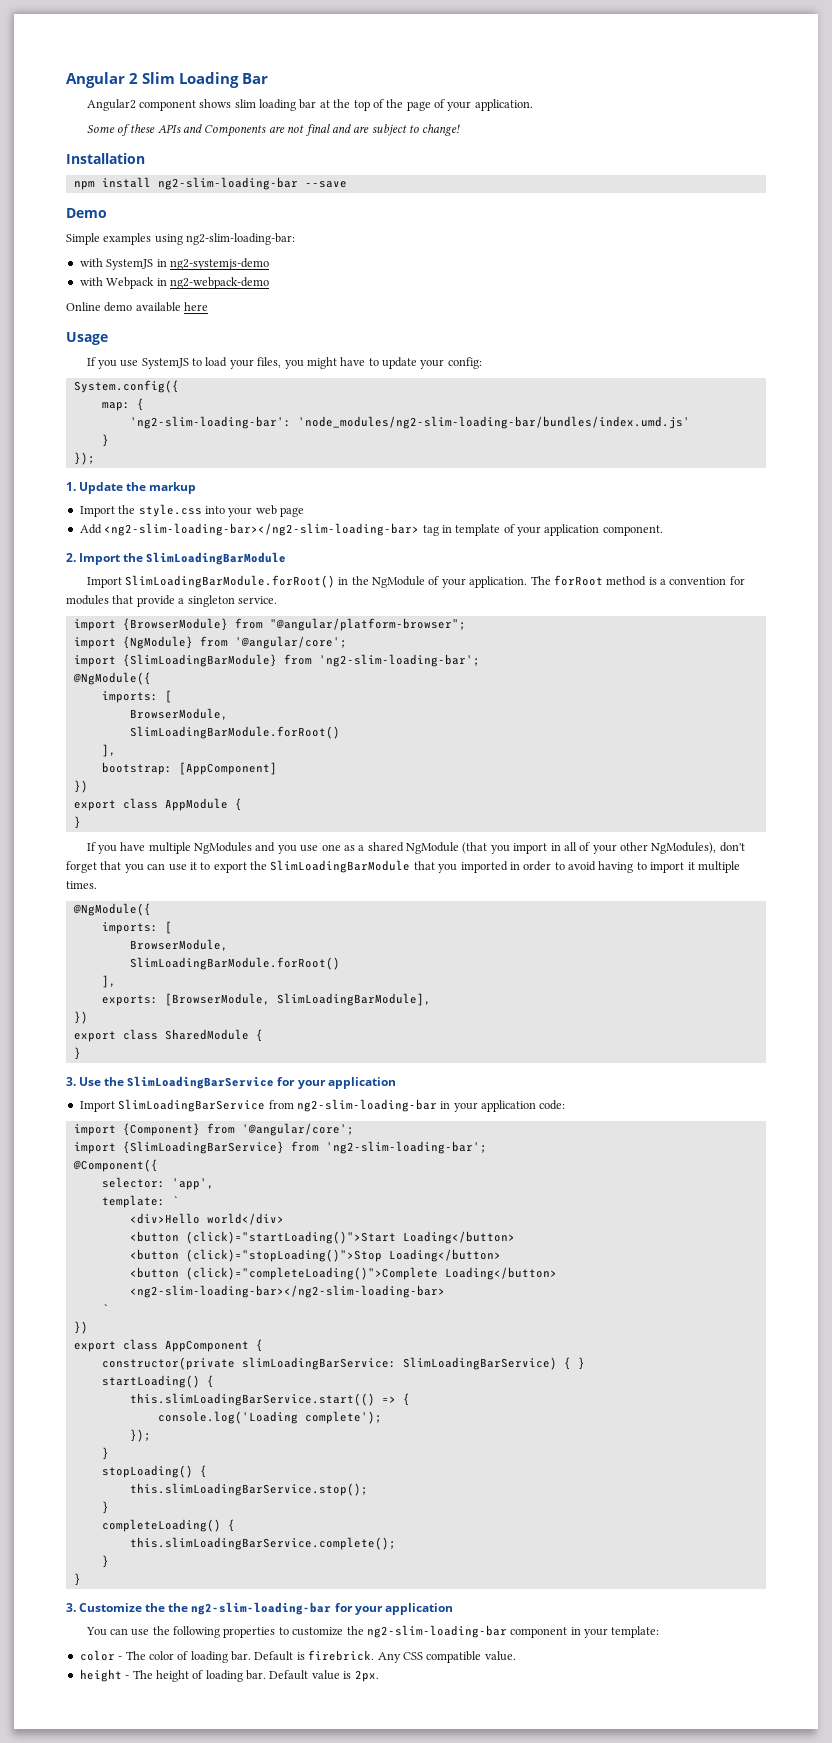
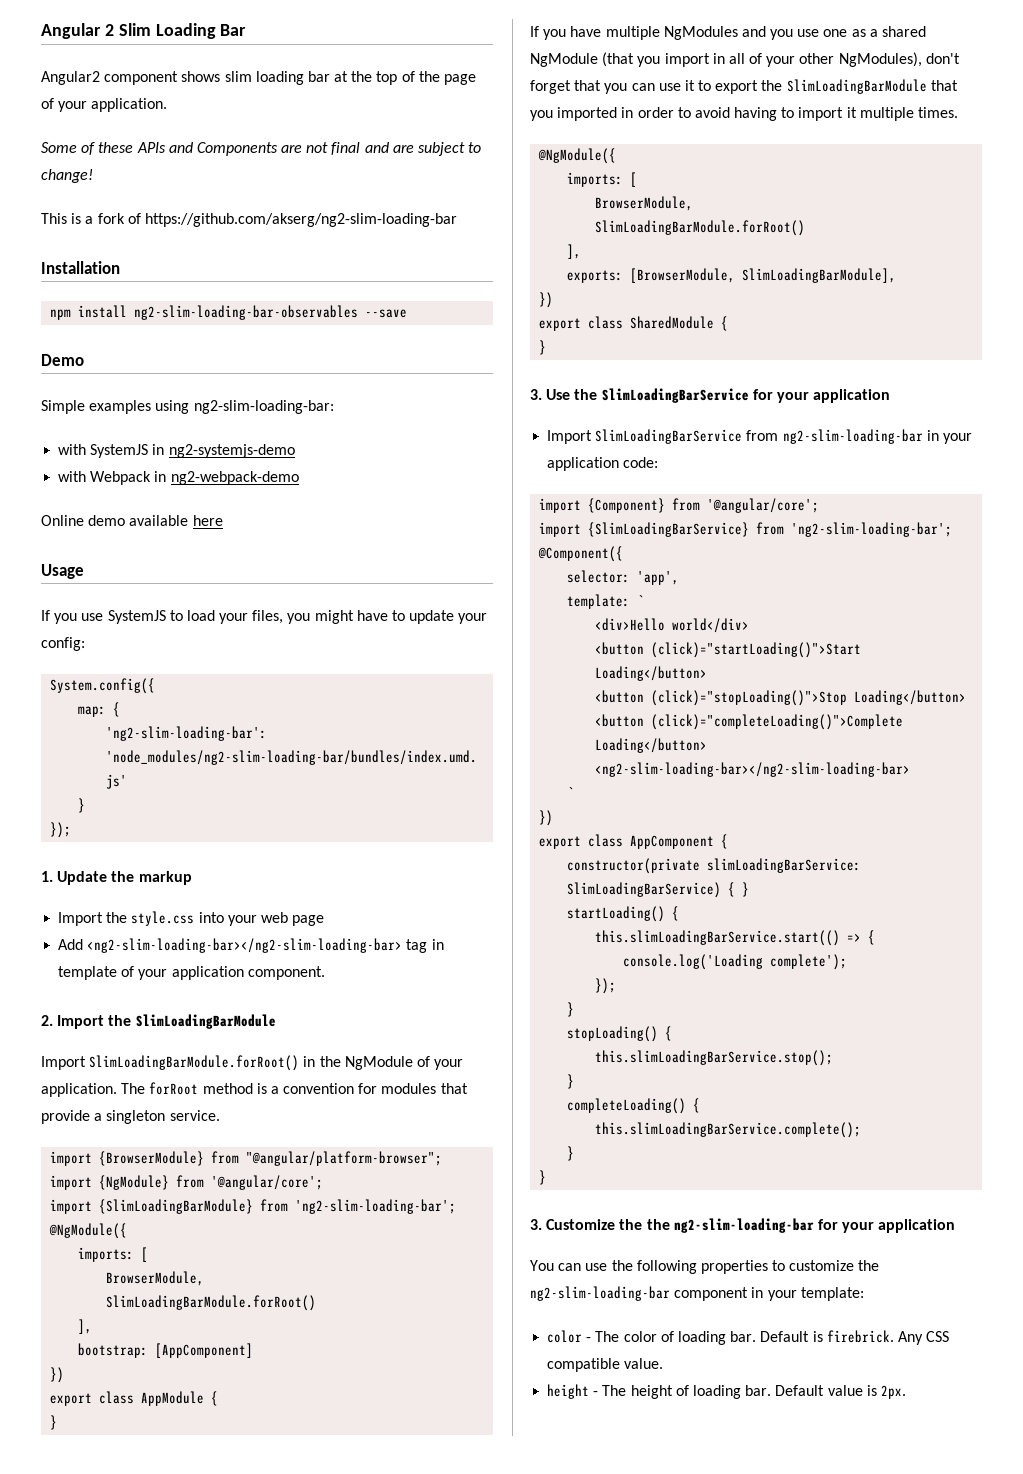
(461, 130) none -> [41,213,457,227] // This is a fork of https://github.com/akserg/ng2-slim-loading-bar
[157,177,298,190] ng2-slim-loading-bar -> [134,305,359,320] ng2-slim-loading-bar-observables

